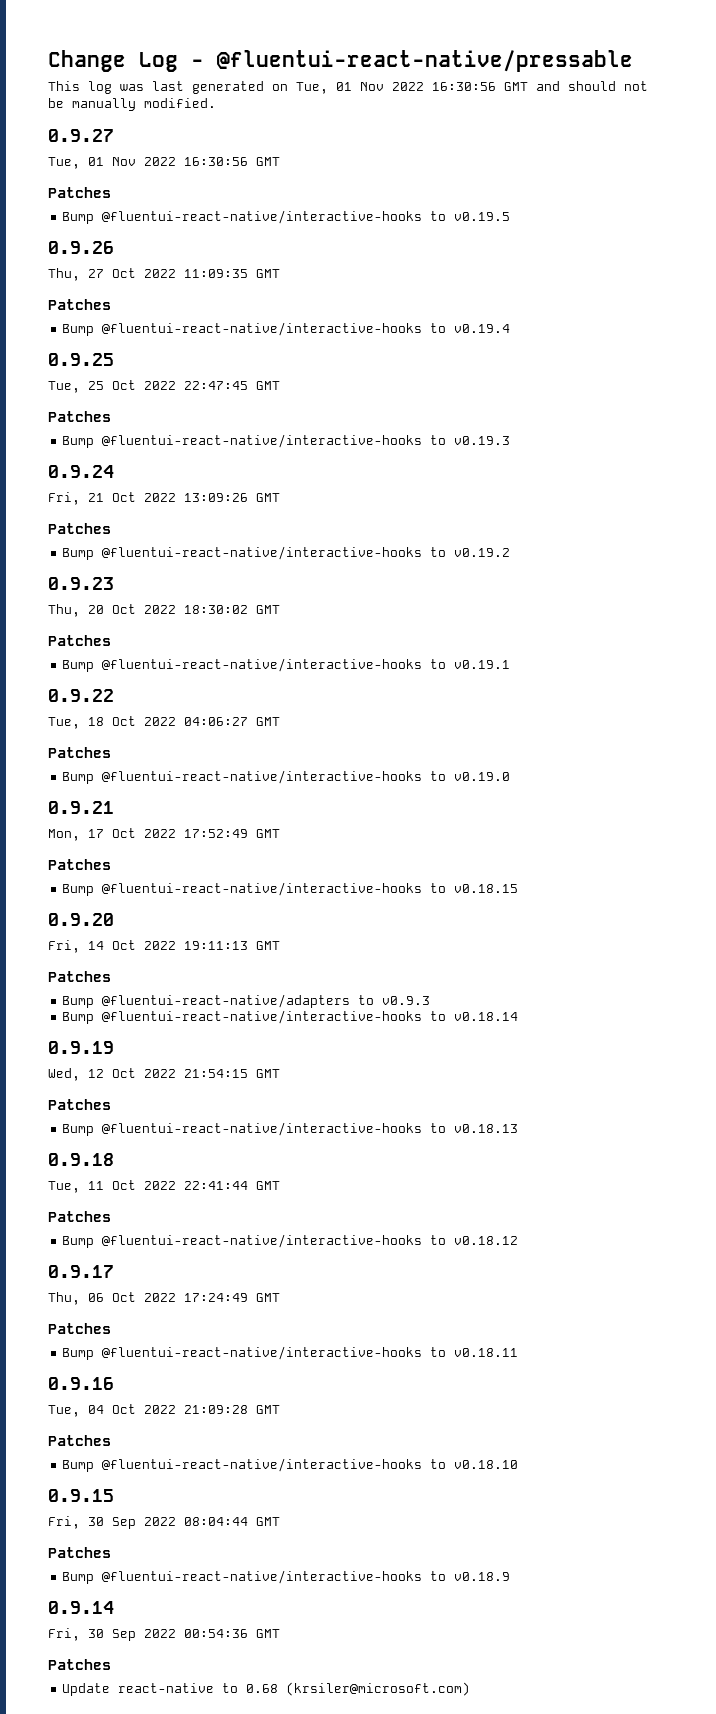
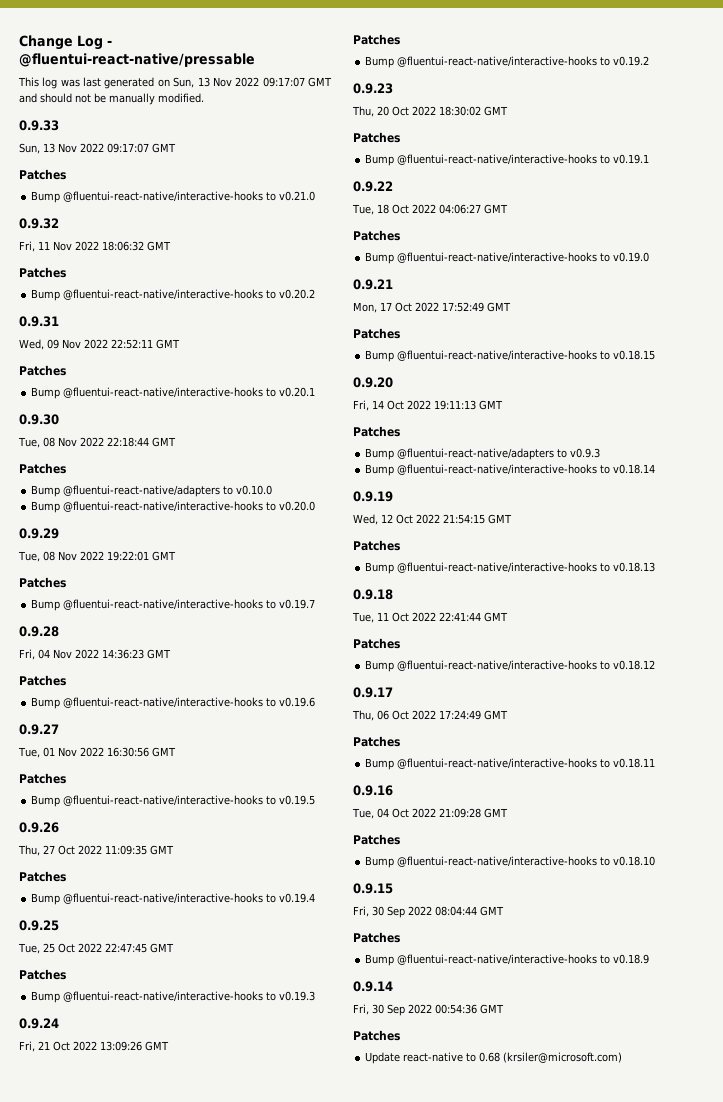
[296,82,496,94] Tue, 01 Nov 2022 16:30:56 -> [173,77,305,88] Sun, 13 Nov 2022 09:17:07
(216, 103) none -> [19,120,59,131] [19,143,176,154] [19,169,66,180] [31,191,316,203] [19,218,59,229] [19,241,171,252] [19,267,66,278] [31,289,316,301] [19,316,59,327] [19,339,180,350] [19,365,66,376] [31,387,316,399] [19,414,59,425] [18,437,176,448] [19,463,66,474] [31,485,273,497] [31,501,316,513] [19,528,59,539] [18,551,176,562] [19,577,66,588] [31,599,316,611] [19,626,59,637] [19,649,171,660] [19,675,66,686] [31,697,316,709] // 0.9.33 // Sun, 13 Nov 2022 09:17:07 GMT // Patches // Bump @fluentui-react-native/interactive-hooks to v0.21.0 // 0.9.32 // Fri, 11 Nov 2022 18:06:32 GMT // Patches // Bump @fluentui-react-native/interactive-hooks to v0.20.2 // 0.9.31 // Wed, 09 Nov 2022 22:52:11 GMT // Patches // Bump @fluentui-react-native/interactive-hooks to v0.20.1 // 0.9.30 // Tue, 08 Nov 2022 22:18:44 GMT // Patches // Bump @fluentui-react-native/adapters to v0.10.0 // Bump @fluentui-react-native/interactive-hooks to v0.20.0 // 0.9.29 // Tue, 08 Nov 2022 19:22:01 GMT // Patches // Bump @fluentui-react-native/interactive-hooks to v0.19.7 // 0.9.28 // Fri, 04 Nov 2022 14:36:23 GMT // Patches // Bump @fluentui-react-native/interactive-hooks to v0.19.6

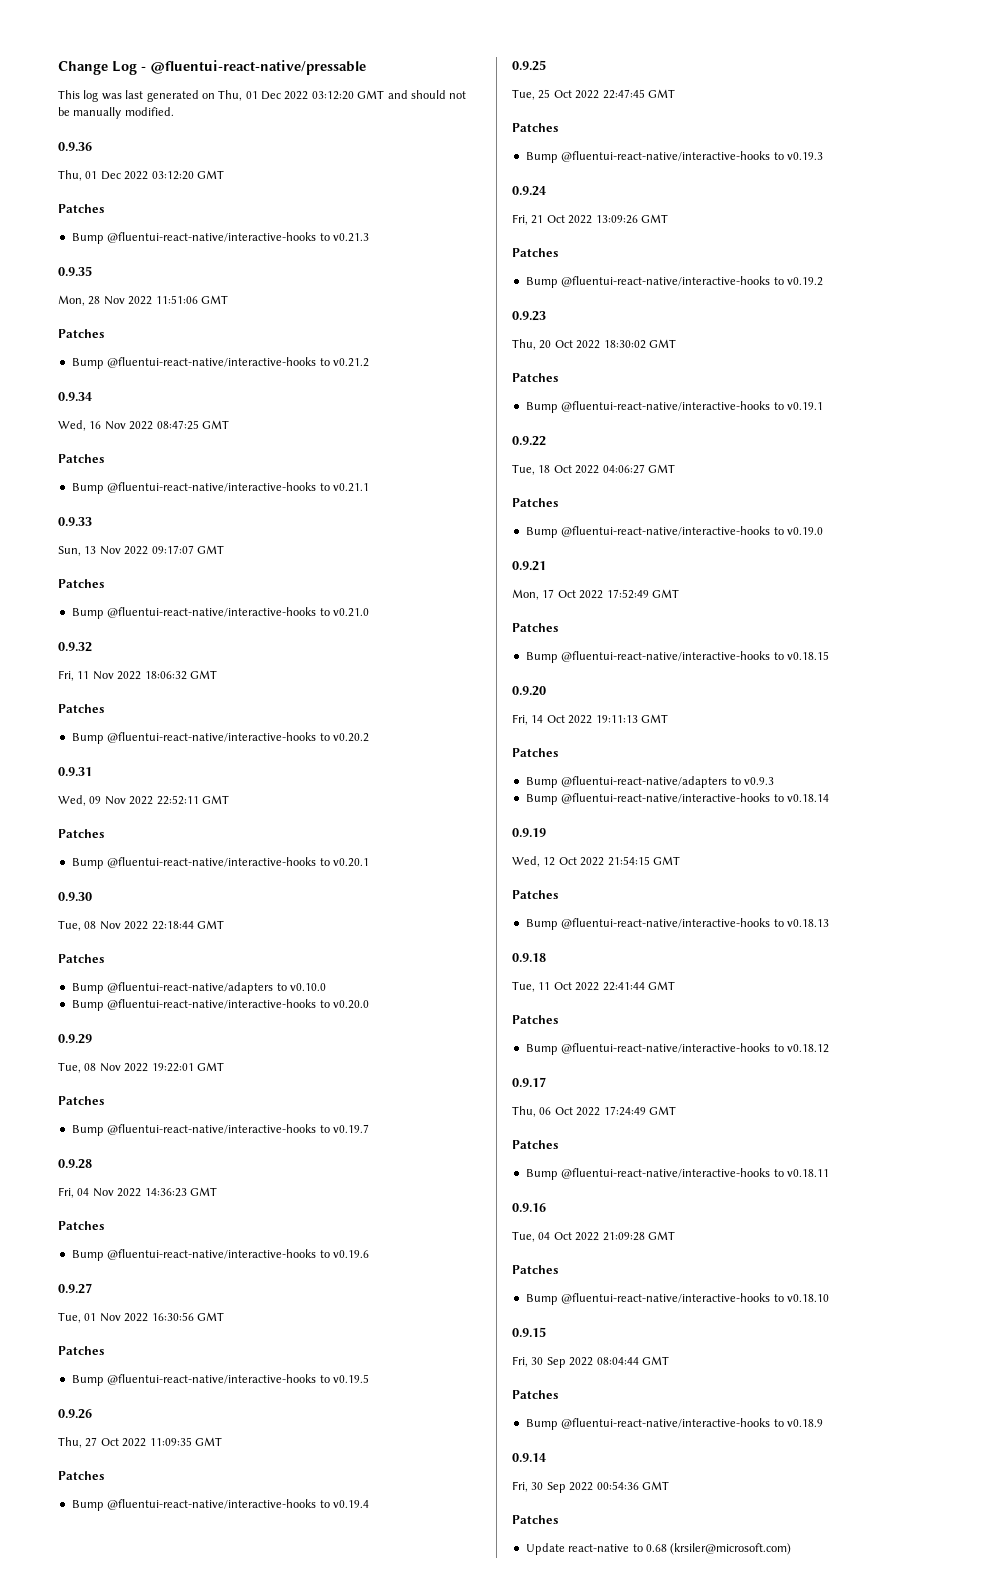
[173,77,305,88] Sun, 13 Nov 2022 09:17:07 -> [218,90,354,101] Thu, 01 Dec 2022 03:12:20
(204, 98) none -> [58,142,92,151] [58,170,224,181] [58,204,104,213] [71,232,369,244] [58,266,92,276] [58,295,228,306] [58,329,104,338] [71,357,369,369] [58,392,92,401] [58,420,229,431] [58,454,104,463] [71,482,369,494] // 0.9.36 // Thu, 01 Dec 2022 03:12:20 GMT // Patches // Bump @fluentui-react-native/interactive-hooks to v0.21.3 // 0.9.35 // Mon, 28 Nov 2022 11:51:06 GMT // Patches // Bump @fluentui-react-native/interactive-hooks to v0.21.2 // 0.9.34 // Wed, 16 Nov 2022 08:47:25 GMT // Patches // Bump @fluentui-react-native/interactive-hooks to v0.21.1

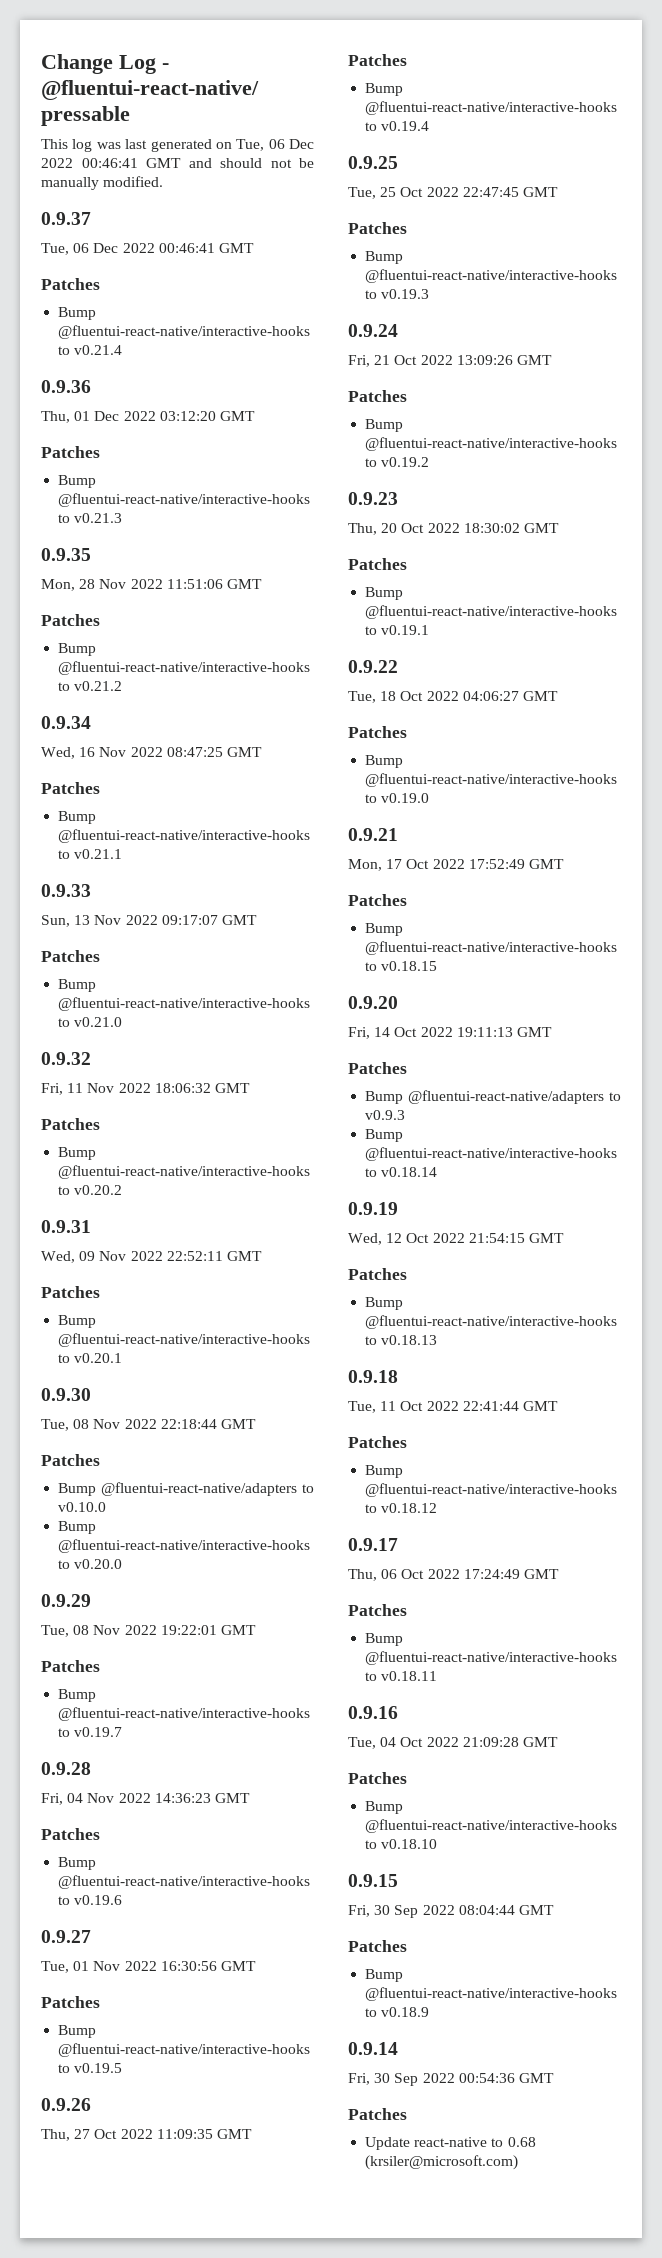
[218,90,354,101] Thu, 01 Dec 2022 03:12:20 -> [236,139,314,151] [41,158,138,168] Tue, 06 Dec 2022 00:46:41
(174, 111) none -> [41,212,91,225] [41,243,254,255] [41,278,100,290] [58,307,97,320] [58,325,311,339] [58,345,123,355] // 0.9.37 // Tue, 06 Dec 2022 00:46:41 GMT // Patches // Bump @fluentui-react-native/interactive-hooks to v0.21.4

